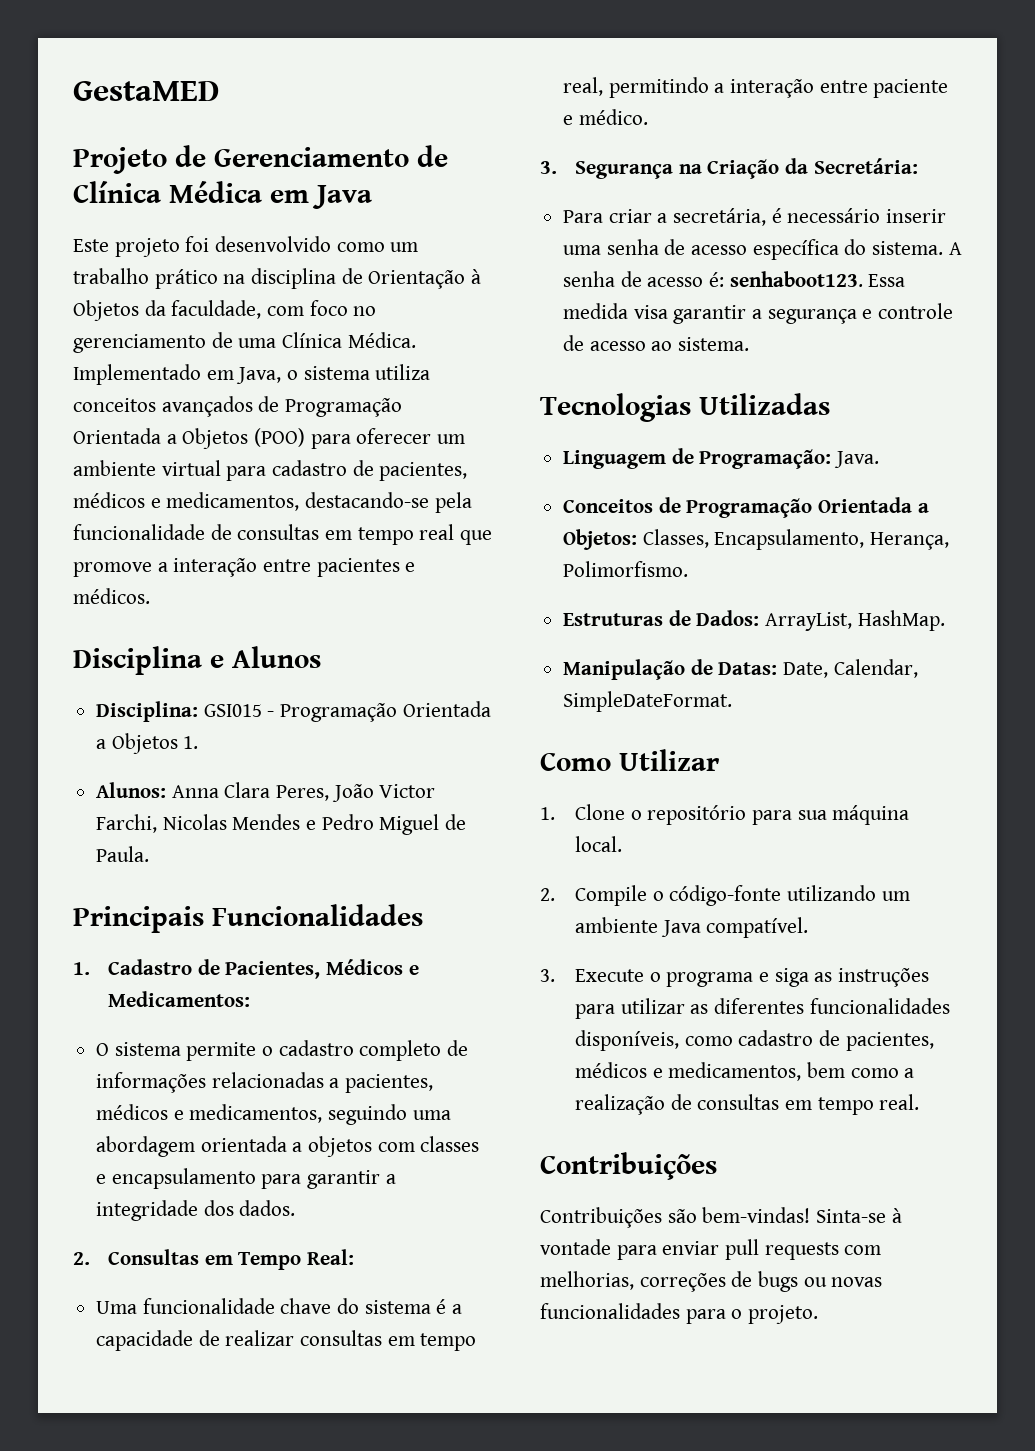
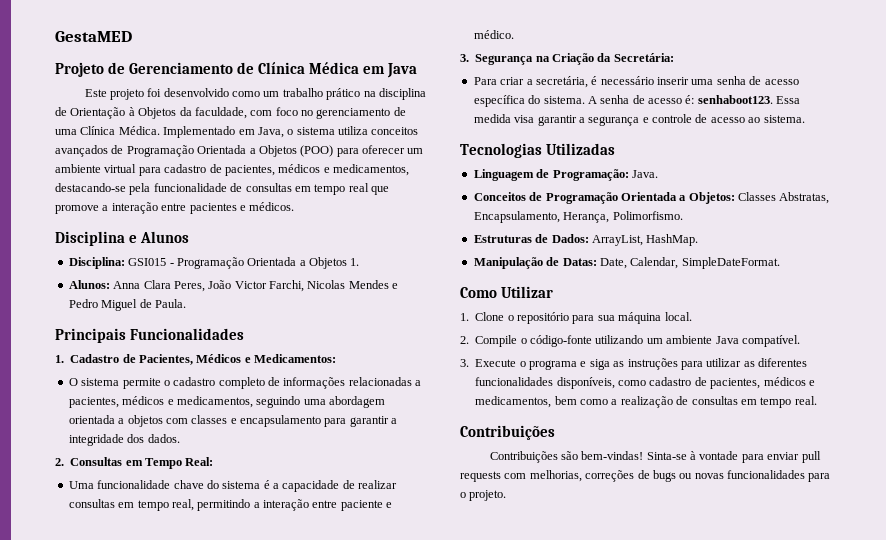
[642,529,709,548] Classes, -> [738,192,830,204] Classes Abstratas,

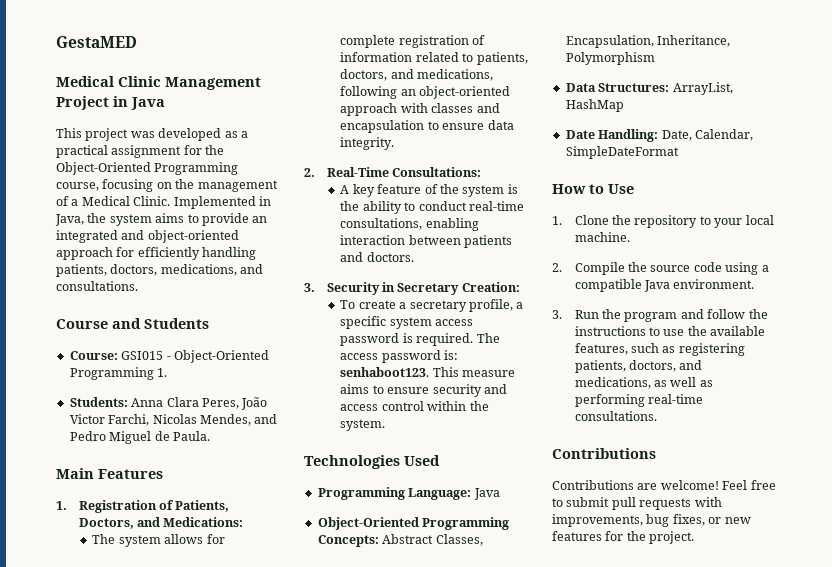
[55,62,418,78] [84,88,426,100] [55,107,406,119] [55,126,419,138] [55,145,424,157] [55,164,409,176] [55,183,389,195] [55,202,295,214] [55,231,190,246] [68,257,347,269] Projeto de Gerenciamento de Clínica Médica em Java // Este projeto foi desenvolvido como um trabalho prático na disciplina de Orientação à Objetos da faculdade, com foco no gerenciamento de uma Clínica Médica. Implementado em Java, o sistema utiliza conceitos avançados de Programação Orientada a Objetos (POO) para oferecer um ambiente virtual para cadastro de pacientes, médicos e medicamentos, destacando-se pela funcionalidade de consultas em tempo real que promove a interação entre pacientes e médicos. // Disciplina e Alunos // Disciplina: GSI015 - Programação Orientada a Objetos -> [56,76,261,90] [56,96,165,110] [56,128,248,141] [56,145,225,158] [56,162,239,175] [56,179,278,192] [56,196,271,209] [55,213,268,226] [56,230,239,243] [56,247,257,260] [56,264,264,277] [56,281,138,291] [56,318,209,329] [69,350,269,363] [69,367,154,380] Medical Clinic Management Project in Java // This project was developed as a practical assignment for the Object-Oriented Programming course, focusing on the management of a Medical Clinic. Implemented in Java, the system aims to provide an integrated and object-oriented approach for efficiently handling patients, doctors, medications, and consultations. // Course and Students // Course: GSI015 - Object-Oriented Programming
[68,280,110,289] Alunos: -> [69,397,128,407] Students:
[348,280,399,289] Mendes e -> [199,414,278,426] Mendes, and
[55,328,245,343] [55,354,337,365] [68,377,422,389] [68,396,385,408] [68,415,398,427] [68,434,180,446] [55,457,214,469] [68,480,398,492] [68,499,393,511] [473,30,514,39] [460,53,674,65] [473,76,799,88] [473,95,801,107] [473,114,805,126] [460,143,616,158] [473,169,658,181] [473,192,830,204] [473,211,683,223] [473,234,699,246] [473,257,780,269] [460,286,554,298] [460,312,692,324] [460,335,800,347] [460,358,807,370] [475,377,815,389] [475,396,817,408] [460,425,555,440] [489,451,821,463] [460,470,831,482] [460,490,507,501] Principais Funcionalidades // 1. Cadastro de Pacientes, Médicos e Medicamentos: // O sistema permite o cadastro completo de informações relacionadas a pacientes, médicos e medicamentos, seguindo uma abordagem orientada a objetos com classes e encapsulamento para garantir a integridade dos dados. // 2. Consultas em Tempo Real: // Uma funcionalidade chave do sistema é a capacidade de realizar consultas em tempo real, permitindo a interação entre paciente e médico. // 3. Segurança na Criação da Secretária: // Para criar a secretária, é necessário inserir uma senha de acesso específica do sistema. A senha de acesso é: senhaboot123. Essa medida visa garantir a segurança e controle de acesso ao sistema. // Tecnologias Utilizadas // Linguagem de Programação: Java. // Conceitos de Programação Orientada a Objetos: Classes Abstratas, Encapsulamento, Herança, Polimorfismo. // Estruturas de Dados: ArrayList, HashMap. // Manipulação de Datas: Date, Calendar, SimpleDateFormat. // Como Utilizar // 1. Clone o repositório para sua máquina local. // 2. Compile o código-fonte utilizando um ambiente Java compatível. // 3. Execute o programa e siga as instruções para utilizar as diferentes funcionalidades disponíveis, como cadastro de pacientes, médicos e medicamentos, bem como a realização de consultas em tempo real. // Contribuições // Contribuições são bem-vindas! Sinta-se à vontade para enviar pull requests com melhorias, correções de bugs ou novas funcionalidades para o projeto. -> [56,468,163,479] [56,500,230,513] [78,517,244,529] [92,534,225,547] [340,35,486,48] [340,52,528,65] [340,69,494,81] [340,86,511,99] [340,103,500,116] [340,120,514,133] [340,137,395,150] [304,167,482,177] [340,184,518,197] [340,201,524,214] [340,218,479,231] [340,235,513,248] [340,252,414,262] [304,282,520,295] [340,299,524,312] [340,316,474,329] [340,333,500,346] [340,350,459,363] [340,367,516,377] [340,384,507,397] [340,401,489,411] [340,419,386,431] [304,455,440,469] [317,487,500,500] [317,517,510,530] [317,534,483,547] [565,35,731,48] [565,52,655,65] [565,82,733,95] [565,99,624,112] [565,129,753,142] [565,146,679,159] [552,184,634,194] [552,215,774,228] [574,232,630,242] [552,262,769,275] [574,279,755,292] [552,309,768,322] [574,326,766,336] [574,343,745,356] [574,360,703,373] [574,377,713,389] [574,394,704,407] [574,411,657,421] [552,448,656,459] [552,480,776,490] [552,497,722,510] [552,514,751,527] [552,531,695,544] Main Features // 1. Registration of Patients, Doctors, and Medications: // The system allows for complete registration of information related to patients, doctors, and medications, following an object-oriented approach with classes and encapsulation to ensure data integrity. // 2. Real-Time Consultations: // A key feature of the system is the ability to conduct real-time consultations, enabling interaction between patients and doctors. // 3. Security in Secretary Creation: // To create a secretary profile, a specific system access password is required. The access password is: senhaboot123. This measure aims to ensure security and access control within the system. // Technologies Used // Programming Language: Java // Object-Oriented Programming Concepts: Abstract Classes, Encapsulation, Inheritance, Polymorphism // Data Structures: ArrayList, HashMap // Date Handling: Date, Calendar, SimpleDateFormat // How to Use // 1. Clone the repository to your local machine. // 2. Compile the source code using a compatible Java environment. // 3. Run the program and follow the instructions to use the available features, such as registering patients, doctors, and medications, as well as performing real-time consultations. // Contributions // Contributions are welcome! Feel free to submit pull requests with improvements, bug fixes, or new features for the project.

